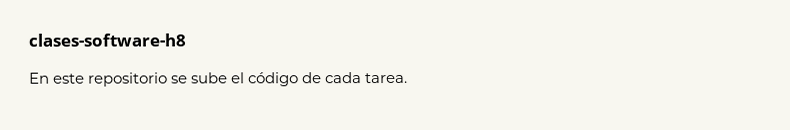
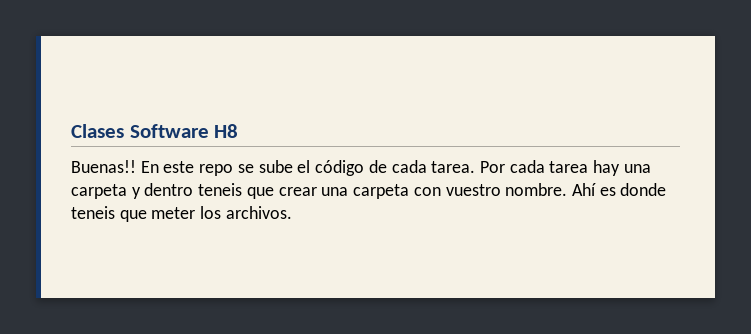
[28,33,186,47] clases-software-h8 // -> [71,124,239,138] [71,160,136,173] Clases Software H8 // Buenas!!
[88,72,169,87] repositorio -> [199,164,234,176] repo
(409, 78) none -> [479,160,651,176] [71,183,667,199] [71,206,292,222] Por cada tarea hay una carpeta y dentro teneis que crear una carpeta con vuestro nombre. Ahí es donde teneis que meter los archivos.

